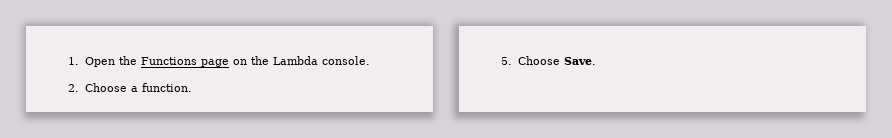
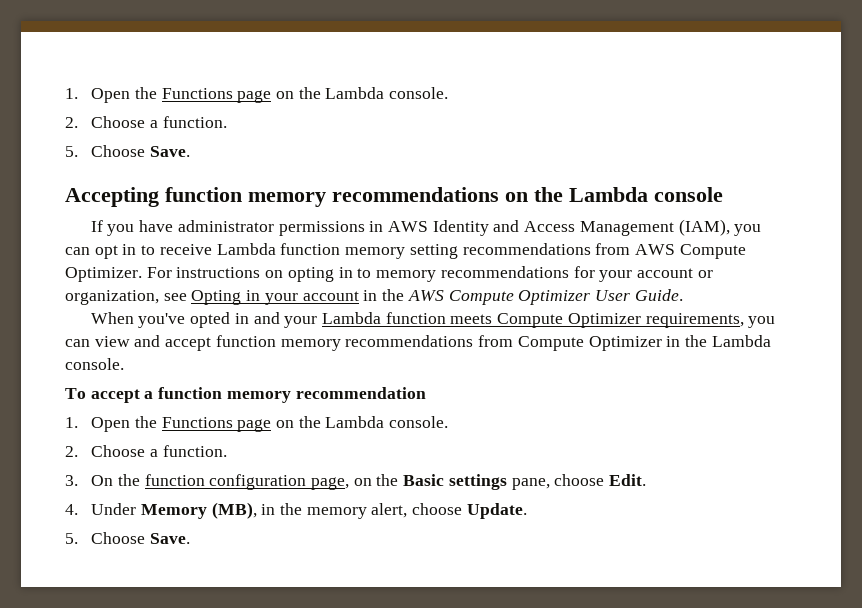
(597, 61) none -> [65,187,723,207] [90,219,762,236] [65,243,746,259] [65,266,713,282] [65,289,683,305] [90,312,776,328] [65,335,771,351] [65,358,124,370] [65,387,426,403] [65,416,449,432] [65,445,227,457] [65,474,647,490] [65,502,527,519] [65,532,190,544] // Accepting function memory recommendations on the Lambda console // If you have administrator permissions in AWS Identity and Access Management (IAM), you can opt in to receive Lambda function memory setting recommendations from AWS Compute Optimizer. For instructions on opting in to memory recommendations for your account or organization, see Opting in your account in the AWS Compute Optimizer User Guide. // When you've opted in and your Lambda function meets Compute Optimizer requirements, you can view and accept function memory recommendations from Compute Optimizer in the Lambda console. // To accept a function memory recommendation // 1. Open the Functions page on the Lambda console. // 2. Choose a function. // 3. On the function configuration page, on the Basic settings pane, choose Edit. // 4. Under Memory (MB), in the memory alert, choose Update. // 5. Choose Save.

